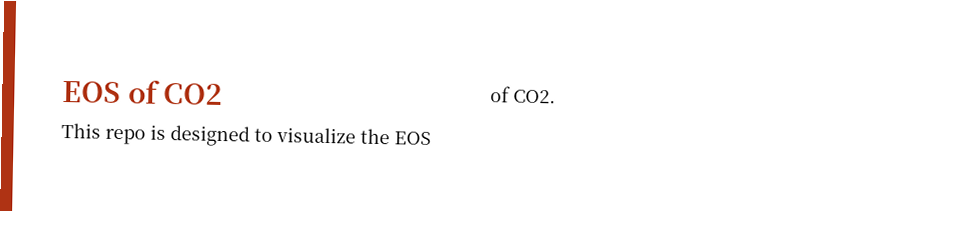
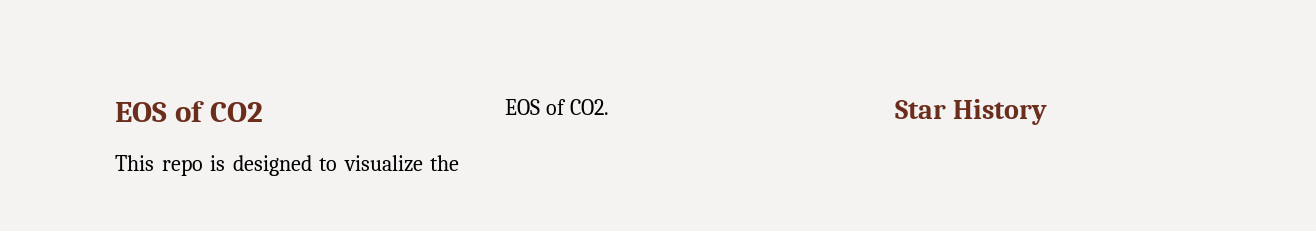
(556, 96) none -> [895,99,1048,125] // Star History

